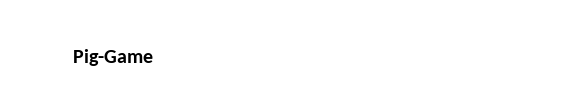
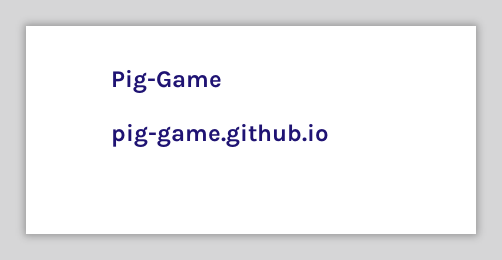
(153, 57) none -> [111,123,329,148] // pig-game.github.io

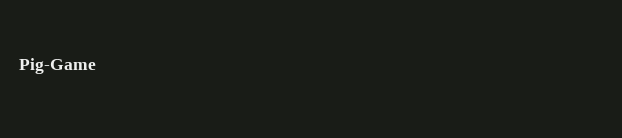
[111,123,329,148] // pig-game.github.io -> (96, 66) none

